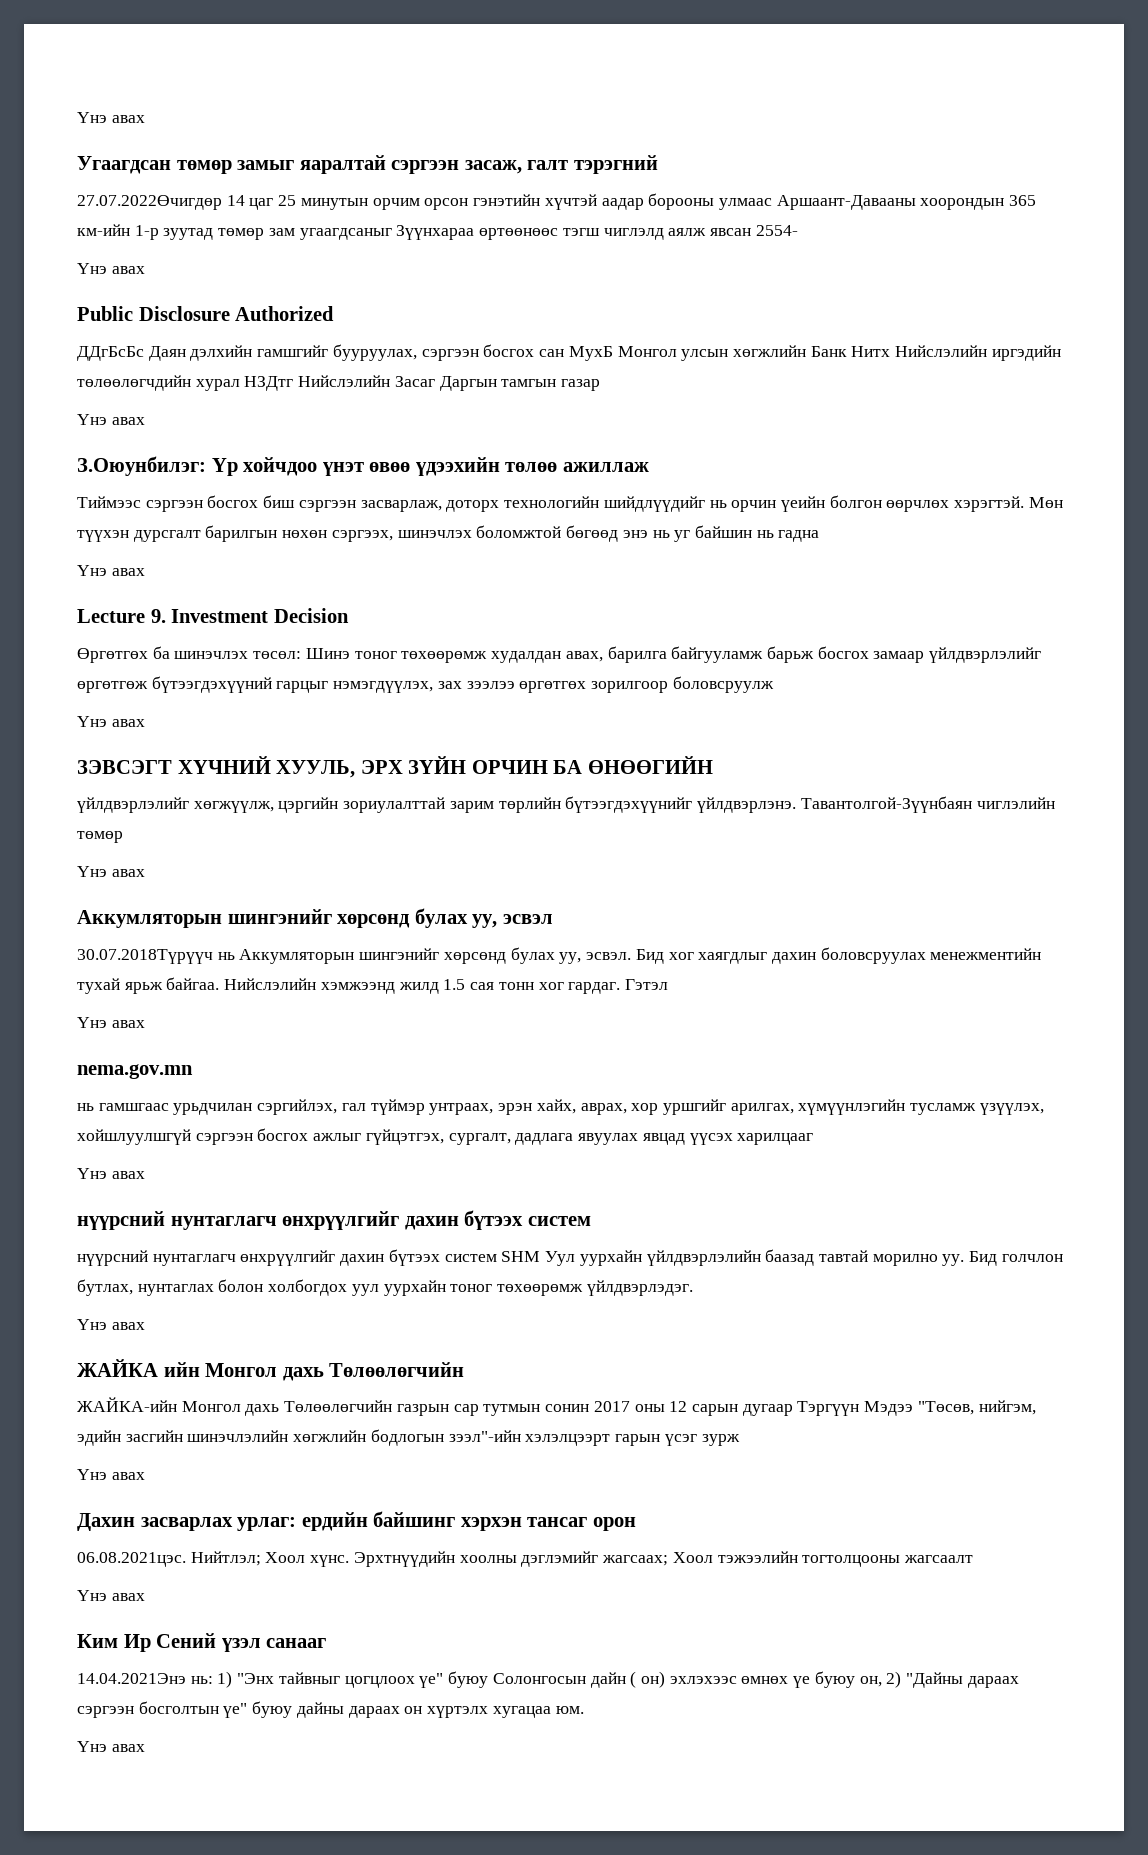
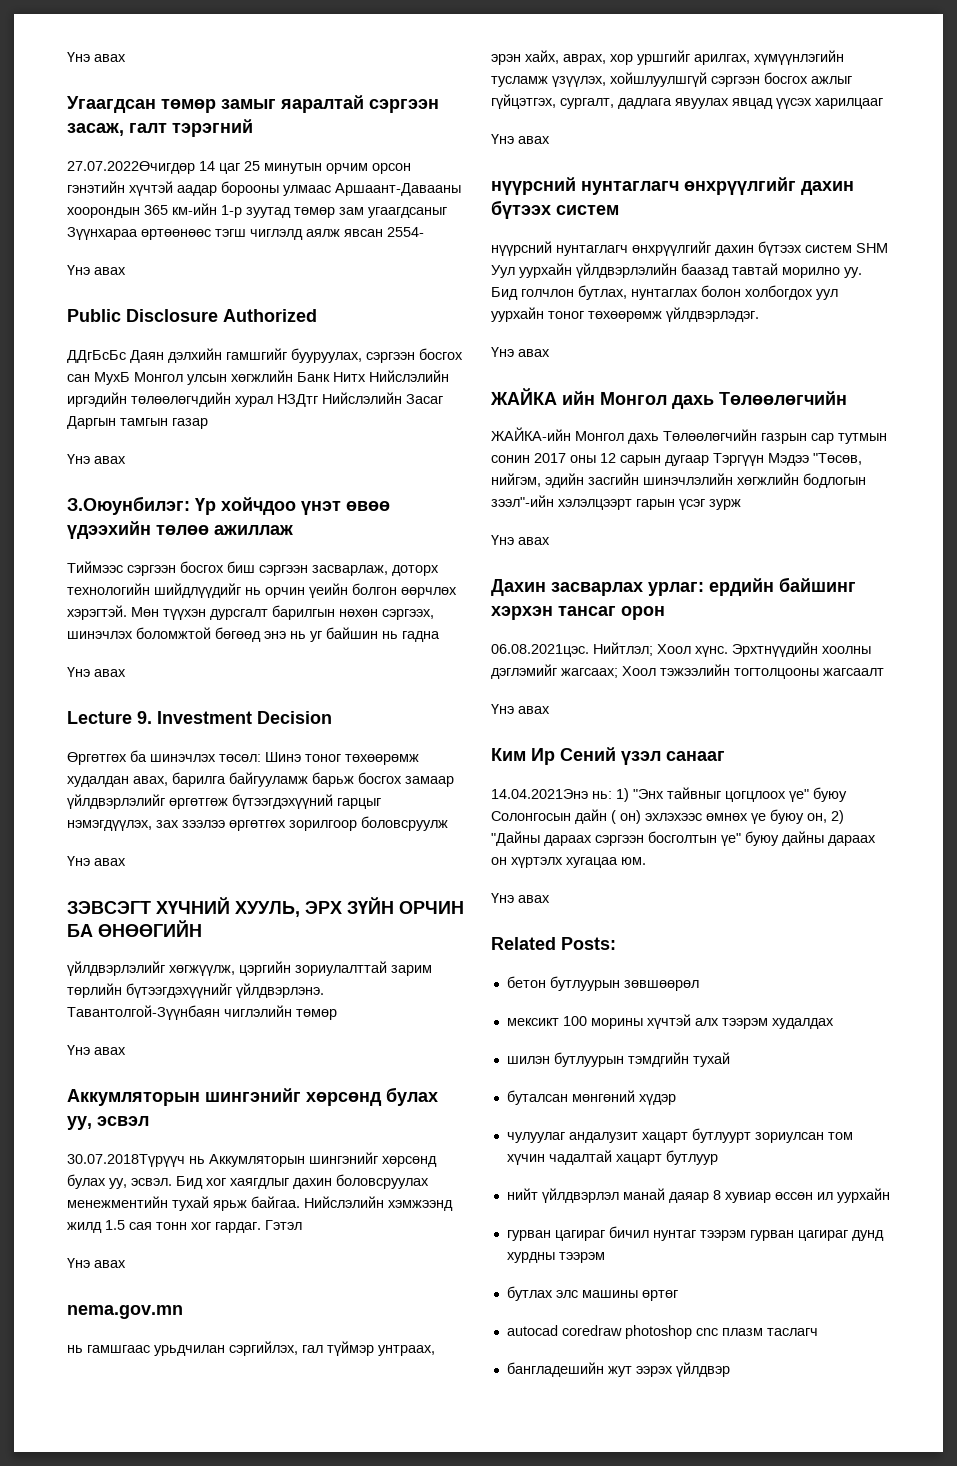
(145, 1748) none -> [491,937,616,950] [506,976,699,991] [506,1014,834,1029] [506,1052,730,1067] [506,1090,676,1105] [506,1128,853,1143] [506,1150,718,1165] [506,1188,890,1203] [506,1226,884,1241] [506,1252,605,1263] [506,1286,678,1301] [506,1325,818,1339] [506,1362,730,1377] // Related Posts: // бетон бутлуурын зөвшөөрөл // мексикт 100 морины хүчтэй алх тээрэм худалдах // шилэн бутлуурын тэмдгийн тухай // буталсан мөнгөний хүдэр // чулуулаг андалузит хацарт бутлуурт зориулсан том хүчин чадалтай хацарт бутлуур // нийт үйлдвэрлэл манай даяар 8 хувиар өссөн ил уурхайн // гурван цагираг бичил нунтаг тээрэм гурван цагираг дунд хурдны тээрэм // бутлах элс машины өртөг // autocad coredraw photoshop cnc плазм таслагч // бангладешийн жут ээрэх үйлдвэр

